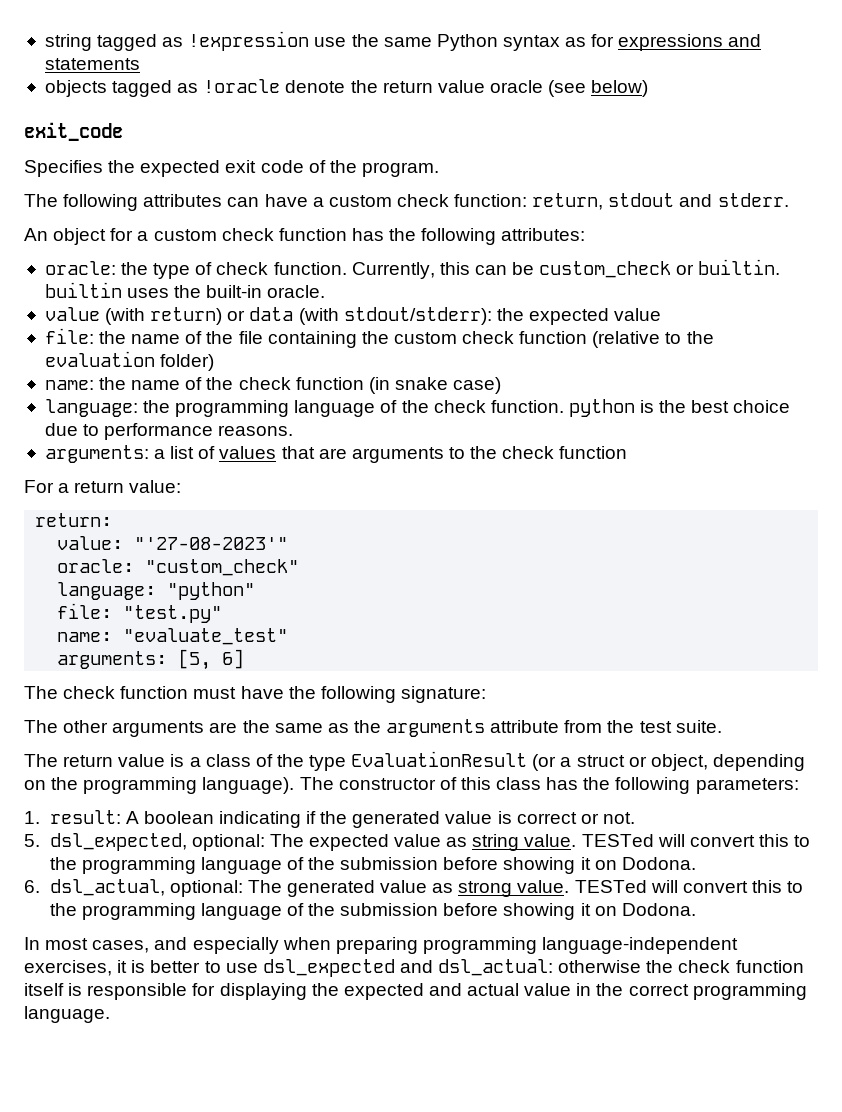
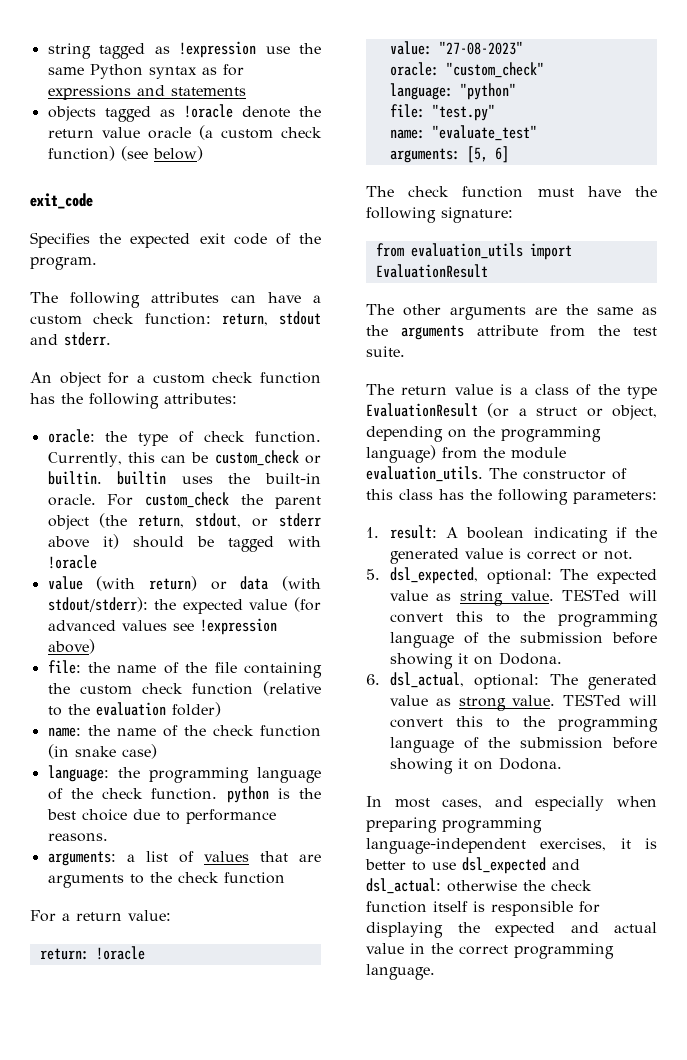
(543, 86) none -> [198,125,322,140] [47,146,115,161] (a custom check function)
(326, 291) none -> [107,492,321,509] [47,513,321,530] [47,534,321,552] [47,555,97,569] For custom_check the parent object (the return, stdout, or stderr above it) should be tagged with !oracle
(662, 314) none -> [294,597,321,612] [47,618,277,635] [47,639,95,654] (for advanced values see !expression above)
[57,536,289,550] // value: "'27-08-2023'" -> [95,946,145,960] [389,41,523,55] !oracle // value: "27-08-2023"
(486, 694) none -> [375,243,572,260] [375,264,488,278] // from evaluation_utils import EvaluationResult
[202,777,295,794] language). -> [366,445,566,463] [366,466,483,482] language) from the module evaluation_utils.

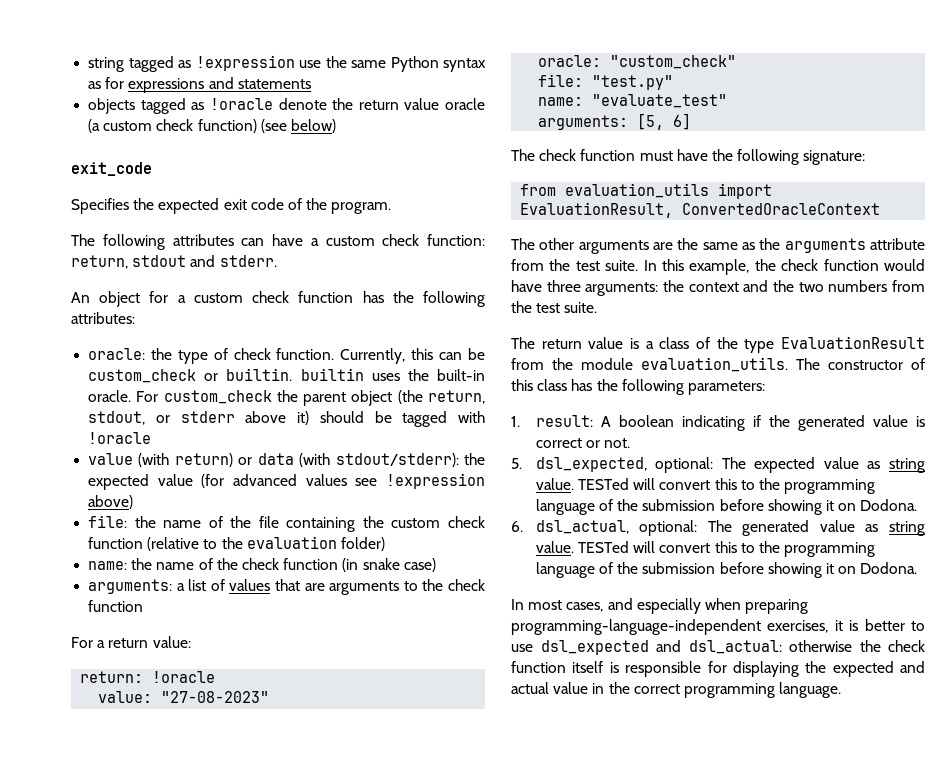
[47,765,321,783] [47,786,321,803] [46,809,276,824] [47,833,108,842] // language: the programming language of the check function. python is the best choice due to performance reasons. -> (436, 565) none
[389,83,516,100] // language: "python" -> (737, 62) none
[375,264,488,278] EvaluationResult -> [520,202,881,218] EvaluationResult, ConvertedOracleContext
(405, 351) none -> [643,259,925,275] [511,280,925,296] [511,301,598,313] In this example, the check function would have three arguments: the context and the two numbers from the test suite.
[487,403,657,420] [366,426,601,442] [366,445,436,463] (or a struct or object, depending on the programming language) -> (925, 342) none
[458,697,506,711] strong -> [889,521,925,536] string
[442,817,542,833] [366,838,526,854] programming language-independent -> [511,619,761,635] programming-language-independent

